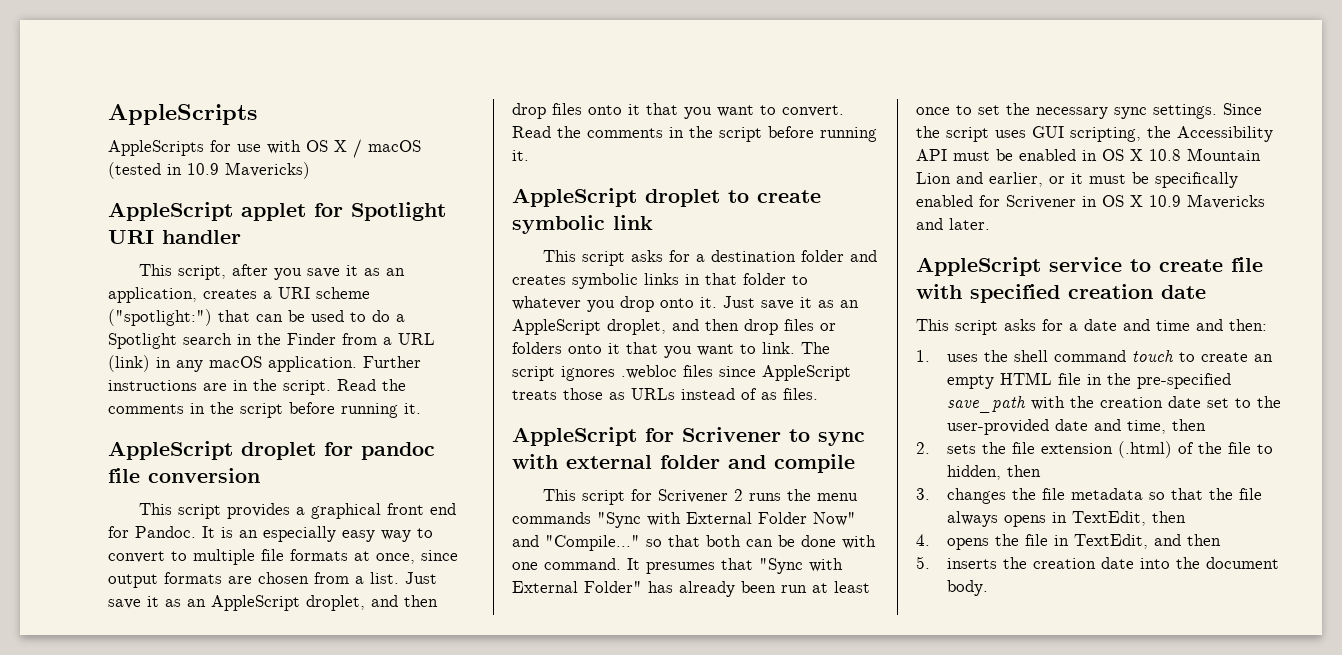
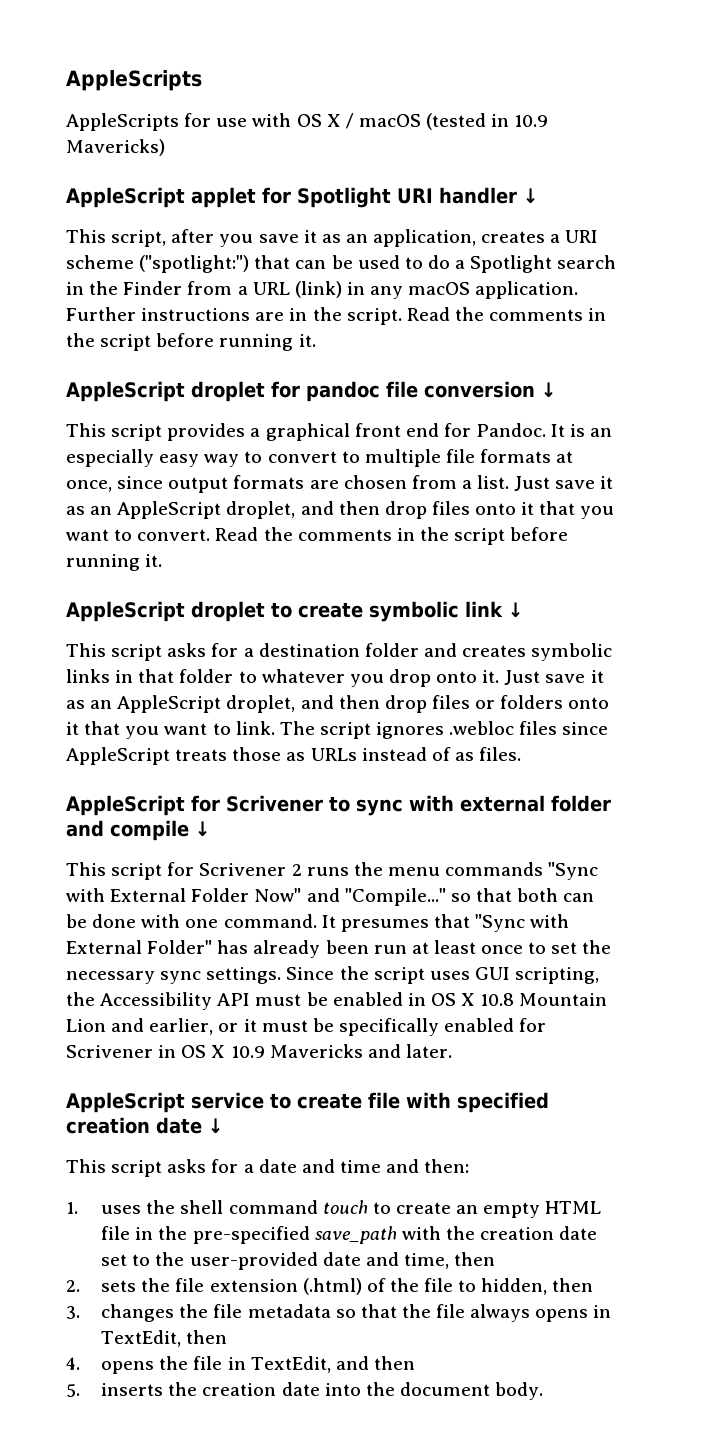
(241, 237) none -> [523,188,538,204] ↓
(260, 475) none -> [541,382,556,398] ↓
(653, 222) none -> [508,602,523,618] ↓
(855, 463) none -> [195,821,210,837] ↓
(1206, 292) none -> [208,1118,223,1134] ↓

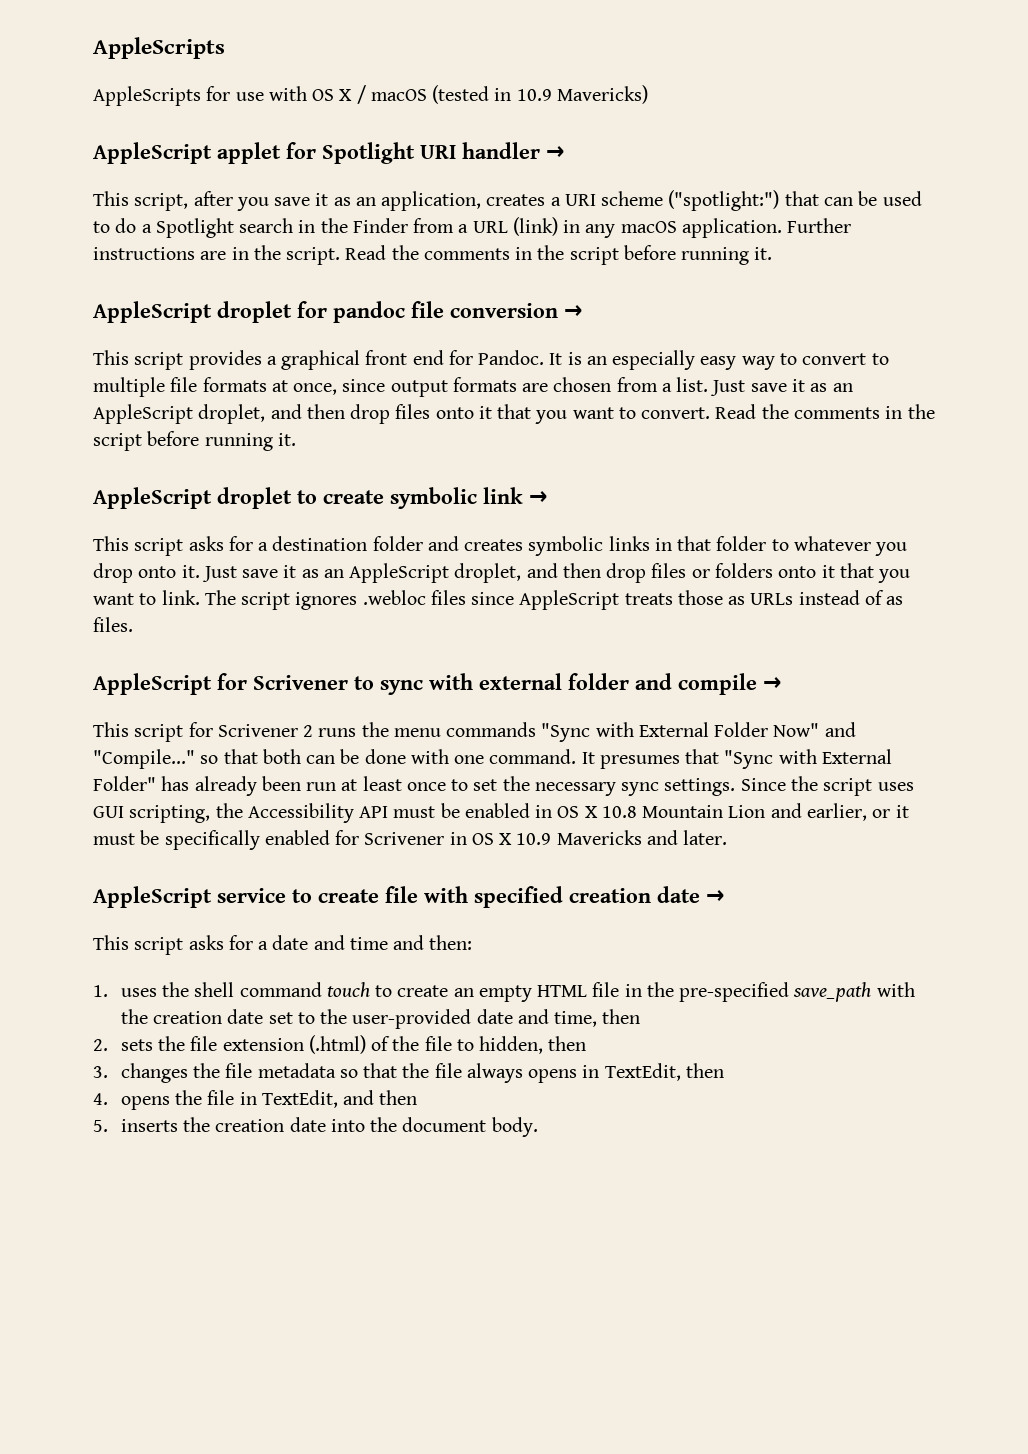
[523,188,538,204] ↓ -> [546,146,564,159] →
[541,382,556,398] ↓ -> [564,305,582,318] →
[508,602,523,618] ↓ -> [529,491,547,504] →
[195,821,210,837] ↓ -> [763,677,781,690] →
[208,1118,223,1134] ↓ -> [706,890,724,903] →

